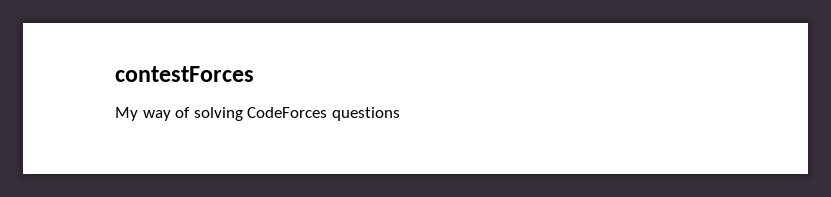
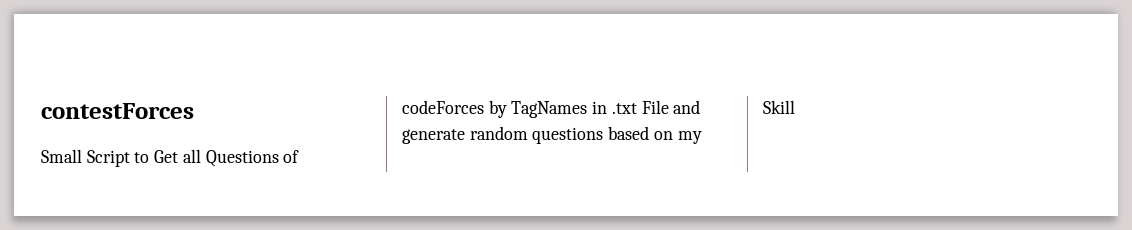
[115,107,400,121] My way of solving CodeForces questions -> [41,149,300,167] [402,100,701,118] [402,126,702,144] [763,100,795,114] Small Script to Get all Questions of codeForces by TagNames in .txt File and generate random questions based on my Skill

